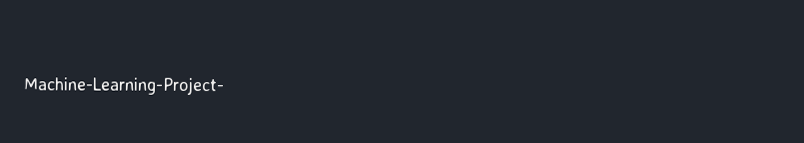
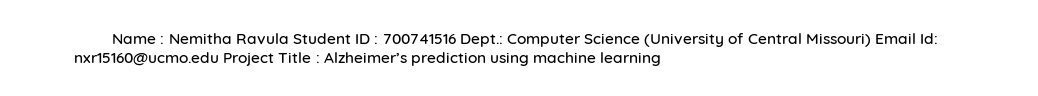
[23,76,224,96] Machine-Learning-Project- -> [112,33,939,47] [74,52,662,66] Name : Nemitha Ravula Student ID : 700741516 Dept.: Computer Science (University of Central Missouri) Email Id: nxr15160@ucmo.edu Project Title : Alzheimer’s prediction using machine learning

